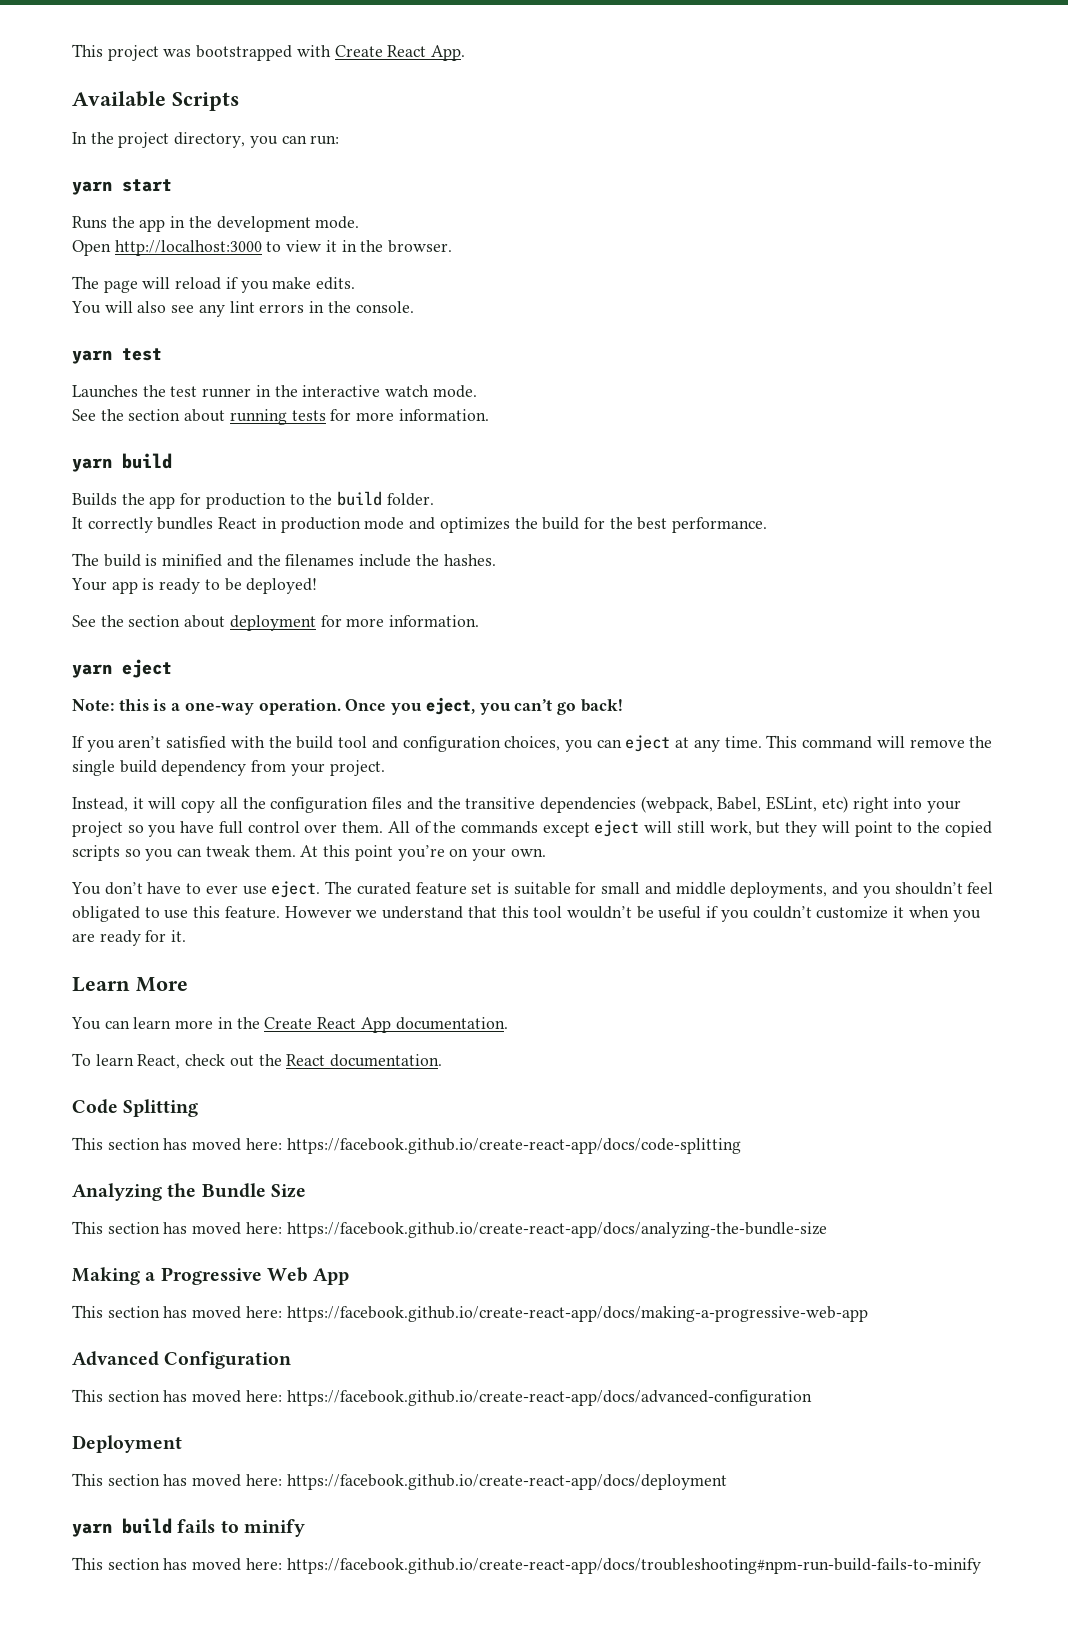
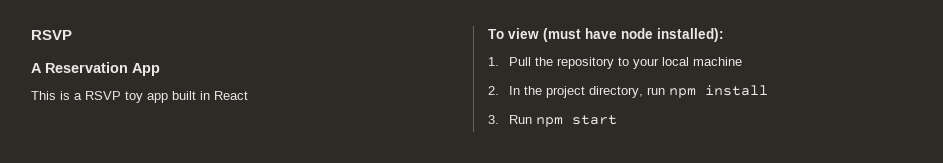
[72,44,466,61] [72,91,239,111] [72,132,340,148] [72,179,172,195] [72,216,360,232] [72,240,453,256] [72,276,356,293] [71,301,414,317] [72,348,162,364] [72,385,477,398] [72,409,489,425] [72,453,172,472] [72,491,434,509] [72,517,768,533] [72,553,496,567] [71,578,318,594] [72,615,480,631] [72,659,172,678] [72,697,623,715] [72,735,993,752] [72,760,385,776] [72,796,962,813] [72,820,992,837] [72,845,546,861] [71,881,994,898] [72,906,981,922] [72,930,187,946] [72,977,188,992] [71,1017,508,1033] [72,1053,443,1069] [72,1099,199,1117] [72,1137,741,1154] [72,1183,306,1201] [72,1221,827,1238] [72,1267,350,1285] [72,1305,868,1322] [72,1351,292,1369] [72,1389,812,1406] [72,1435,182,1453] [72,1473,727,1490] [72,1518,305,1537] [72,1557,981,1574] This project was bootstrapped with Create React App. // Available Scripts // In the project directory, you can run: // yarn start // Runs the app in the development mode. // Open http://localhost:3000 to view it in the browser. // The page will reload if you make edits. // You will also see any lint errors in the console. // yarn test // Launches the test runner in the interactive watch mode. // See the section about running tests for more information. // yarn build // Builds the app for production to the build folder. // It correctly bundles React in production mode and optimizes the build for the best performance. // The build is minified and the filenames include the hashes. // Your app is ready to be deployed! // See the section about deployment for more information. // yarn eject // Note: this is a one-way operation. Once you eject, you can’t go back! // If you aren’t satisfied with the build tool and configuration choices, you can eject at any time. This command will remove the single build dependency from your project. // Instead, it will copy all the configuration files and the transitive dependencies (webpack, Babel, ESLint, etc) right into your project so you have full control over them. All of the commands except eject will still work, but they will point to the copied scripts so you can tweak them. At this point you’re on your own. // You don’t have to ever use eject. The curated feature set is suitable for small and middle deployments, and you shouldn’t feel obligated to use this feature. However we understand that this tool wouldn’t be useful if you couldn’t customize it when you are ready for it. // Learn More // You can learn more in the Create React App documentation. // To learn React, check out the React documentation. // Code Splitting // This section has moved here: https://facebook.github.io/create-react-app/docs/code-splitting // Analyzing the Bundle Size // This section has moved here: https://facebook.github.io/create-react-app/docs/analyzing-the-bundle-size // Making a Progressive Web App // This section has moved here: https://facebook.github.io/create-react-app/docs/making-a-progressive-web-app // Advanced Configuration // This section has moved here: https://facebook.github.io/create-react-app/docs/advanced-configuration // Deployment // This section has moved here: https://facebook.github.io/create-react-app/docs/deployment // yarn build fails to minify // This section has moved here: https://facebook.github.io/create-react-app/docs/troubleshooting#npm-run-build-fails-to-minify -> [31,30,72,40] [31,62,160,76] [31,91,248,103] [488,28,724,42] [488,57,743,69] [488,85,769,98] [488,115,618,127] RSVP // A Reservation App // This is a RSVP toy app built in React // To view (must have node installed): // 1. Pull the repository to your local machine // 2. In the project directory, run npm install // 3. Run npm start

